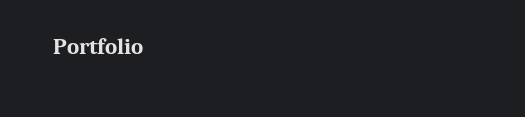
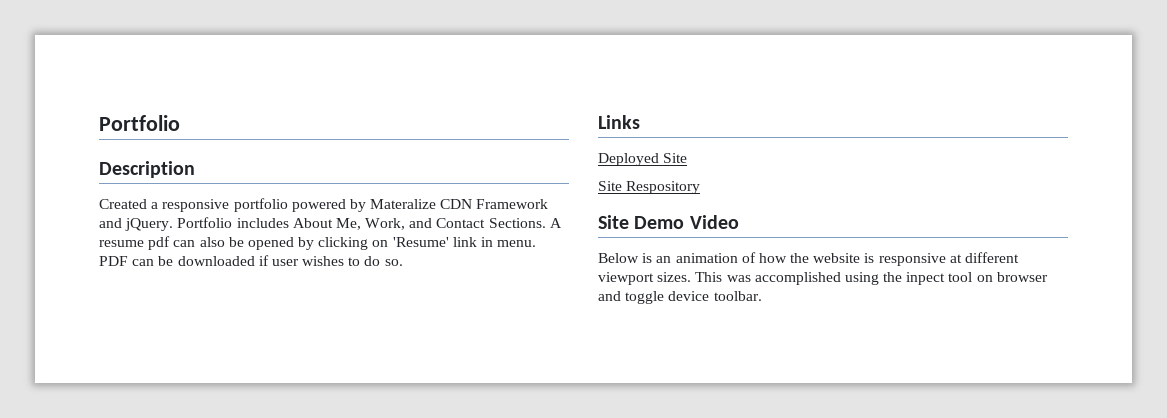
[53,38,143,54] Portfolio -> [99,115,180,131] [99,161,195,178] [99,198,549,212] [99,217,562,231] [99,236,537,250] [99,255,403,266] [598,115,640,129] [598,153,688,166] [598,181,701,194] [598,215,739,229] [598,252,1020,266] [598,272,1048,285] [598,291,762,304] Portfolio // Description // Created a responsive portfolio powered by Materalize CDN Framework and jQuery. Portfolio includes About Me, Work, and Contact Sections. A resume pdf can also be opened by clicking on 'Resume' link in menu. PDF can be downloaded if user wishes to do so. // Links // Deployed Site // Site Respository // Site Demo Video // Below is an animation of how the website is responsive at different viewport sizes. This was accomplished using the inpect tool on browser and toggle device toolbar.

